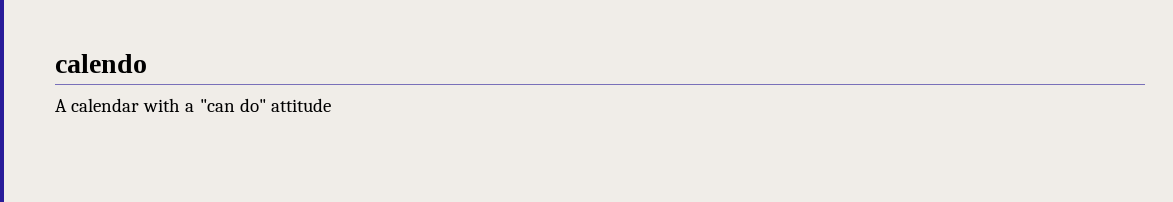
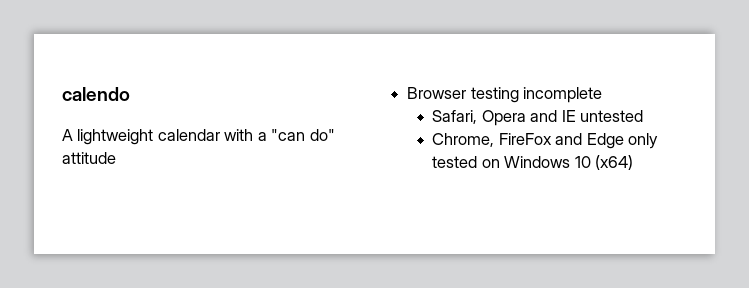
(67, 105) none -> [77,129,154,145] lightweight
(331, 105) none -> [407,87,603,103] [432,110,644,126] [432,133,659,149] [432,155,634,170] // Browser testing incomplete // Safari, Opera and IE untested // Chrome, FireFox and Edge only tested on Windows 10 (x64)

